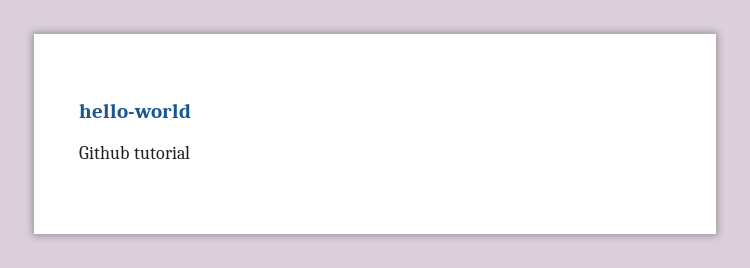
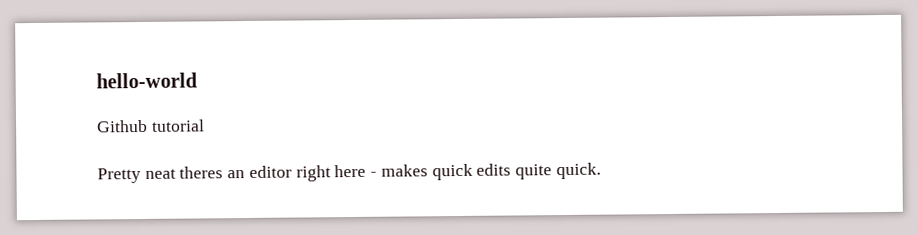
(190, 152) none -> [97,162,601,184] // Pretty neat theres an editor right here - makes quick edits quite quick.

